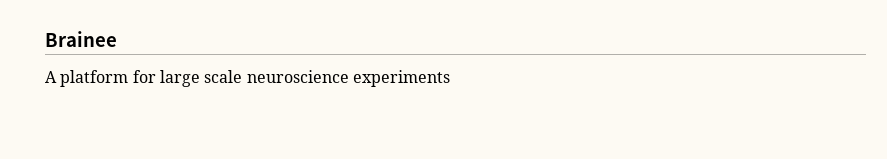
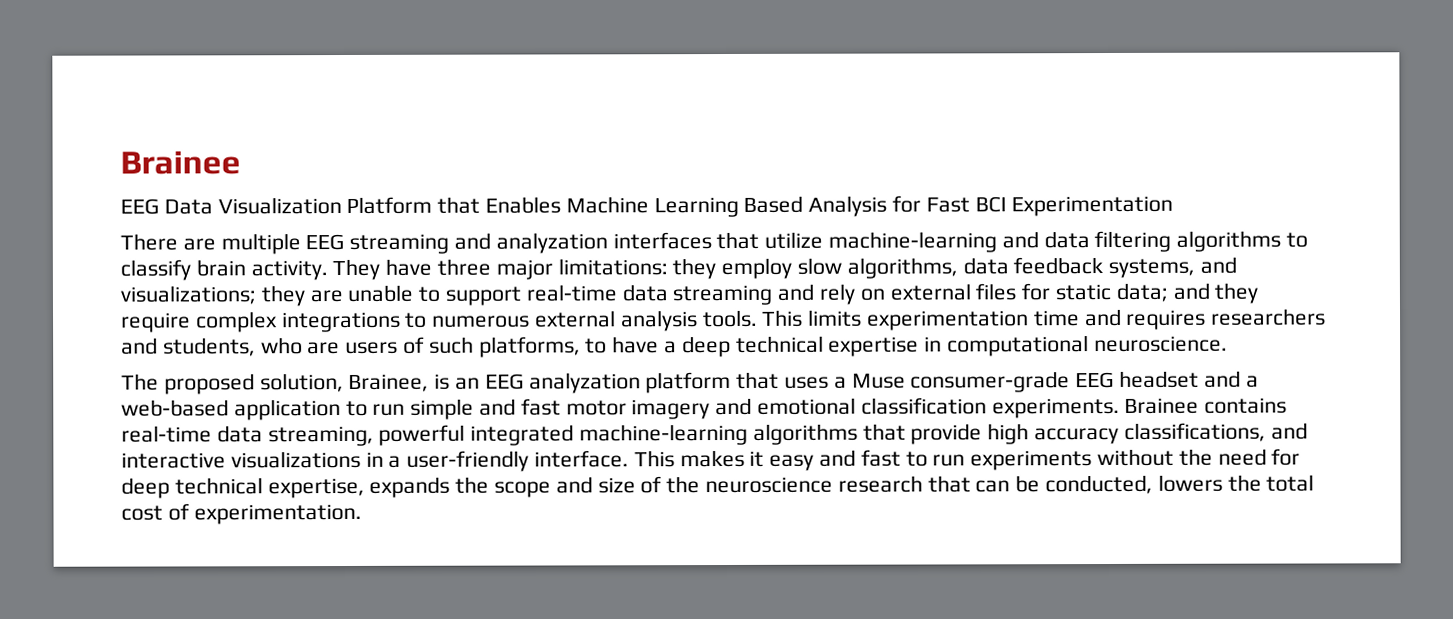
[45,70,450,87] A platform for large scale neuroscience experiments -> [120,195,1174,218] [120,230,1309,255] [120,256,1238,281] [120,282,1259,307] [121,308,1327,333] [121,335,1228,358] [121,370,1259,395] [121,397,1288,421] [121,422,1308,447] [121,448,1301,472] [121,474,1315,499] [121,503,362,525] EEG Data Visualization Platform that Enables Machine Learning Based Analysis for Fast BCI Experimentation // There are multiple EEG streaming and analyzation interfaces that utilize machine-learning and data filtering algorithms to classify brain activity. They have three major limitations: they employ slow algorithms, data feedback systems, and visualizations; they are unable to support real-time data streaming and rely on external files for static data; and they require complex integrations to numerous external analysis tools. This limits experimentation time and requires researchers and students, who are users of such platforms, to have a deep technical expertise in computational neuroscience. // The proposed solution, Brainee, is an EEG analyzation platform that uses a Muse consumer-grade EEG headset and a web-based application to run simple and fast motor imagery and emotional classification experiments. Brainee contains real-time data streaming, powerful integrated machine-learning algorithms that provide high accuracy classifications, and interactive visualizations in a user-friendly interface. This makes it easy and fast to run experiments without the need for deep technical expertise, expands the scope and size of the neuroscience research that can be conducted, lowers the total cost of experimentation.

